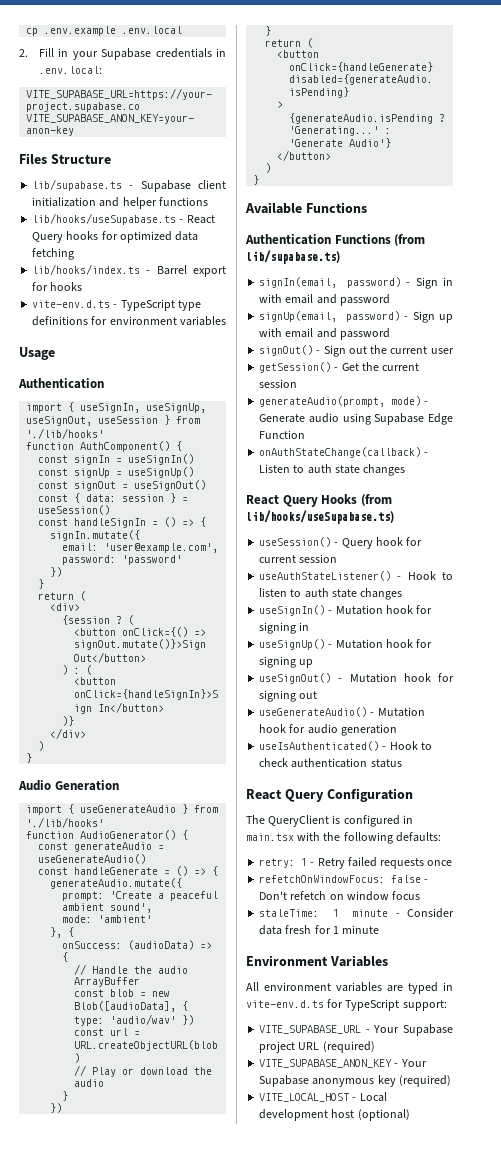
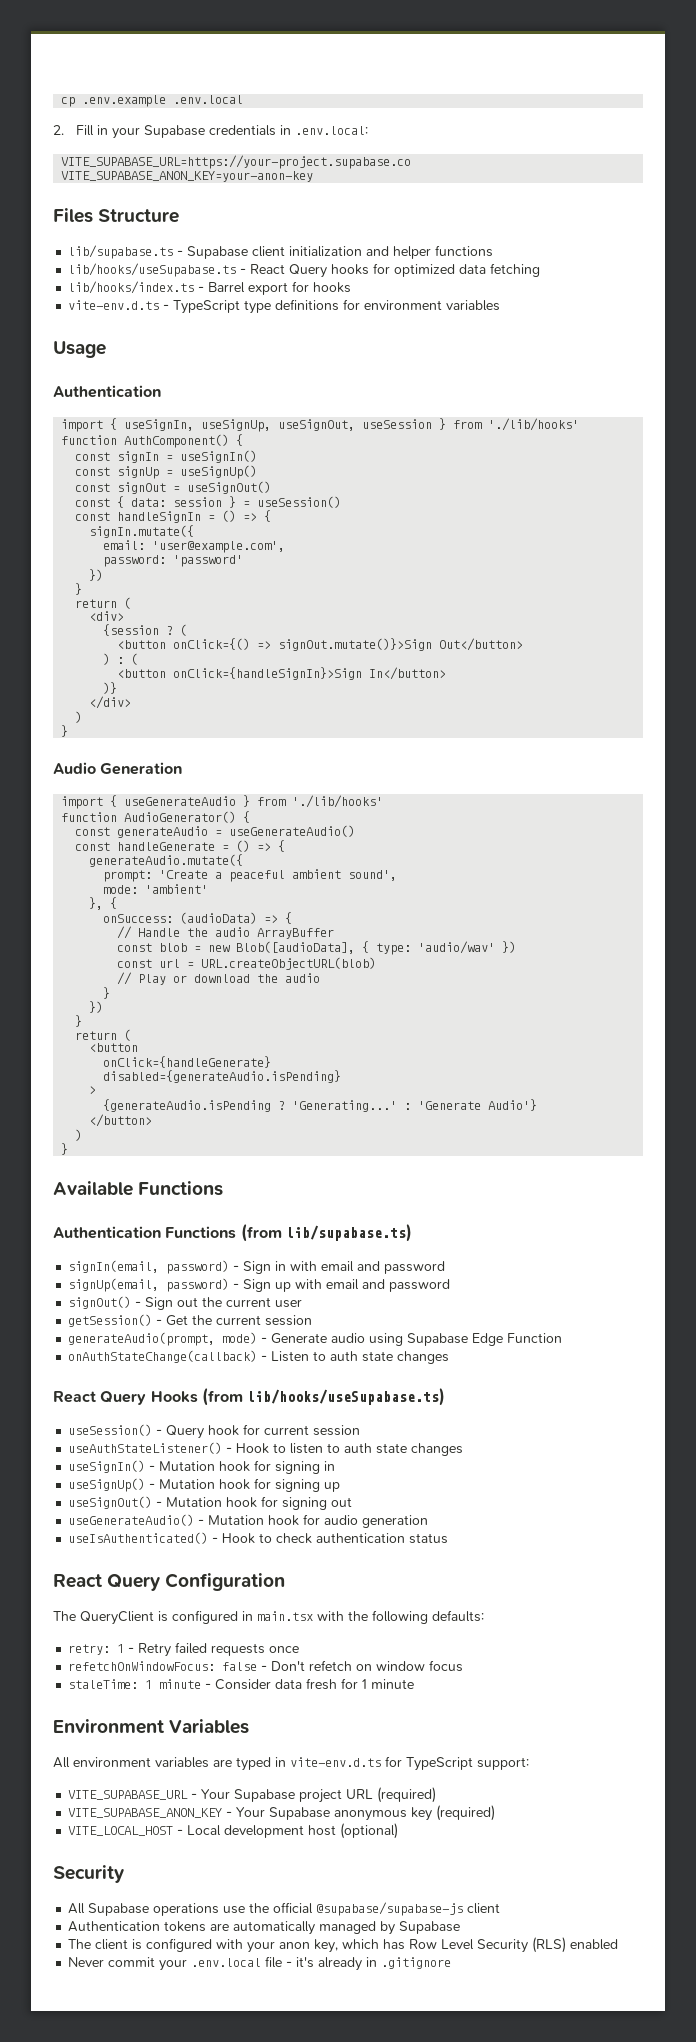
(410, 1115) none -> [53,1865,124,1883] [68,1902,501,1916] [68,1921,461,1935] [68,1937,619,1953] [68,1956,452,1971] // Security // All Supabase operations use the official @supabase/supabase-js client // Authentication tokens are automatically managed by Supabase // The client is configured with your anon key, which has Row Level Security (RLS) enabled // Never commit your .env.local file - it's already in .gitignore

